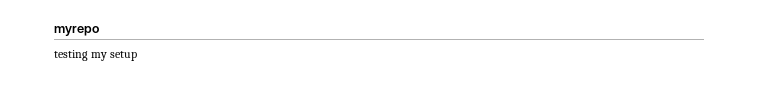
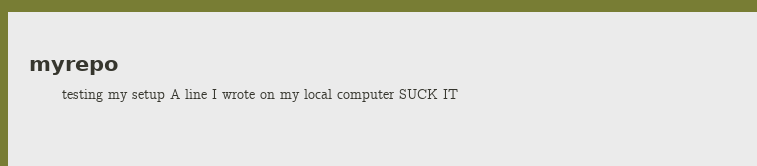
(138, 56) none -> [170,89,459,102] A line I wrote on my local computer SUCK IT

